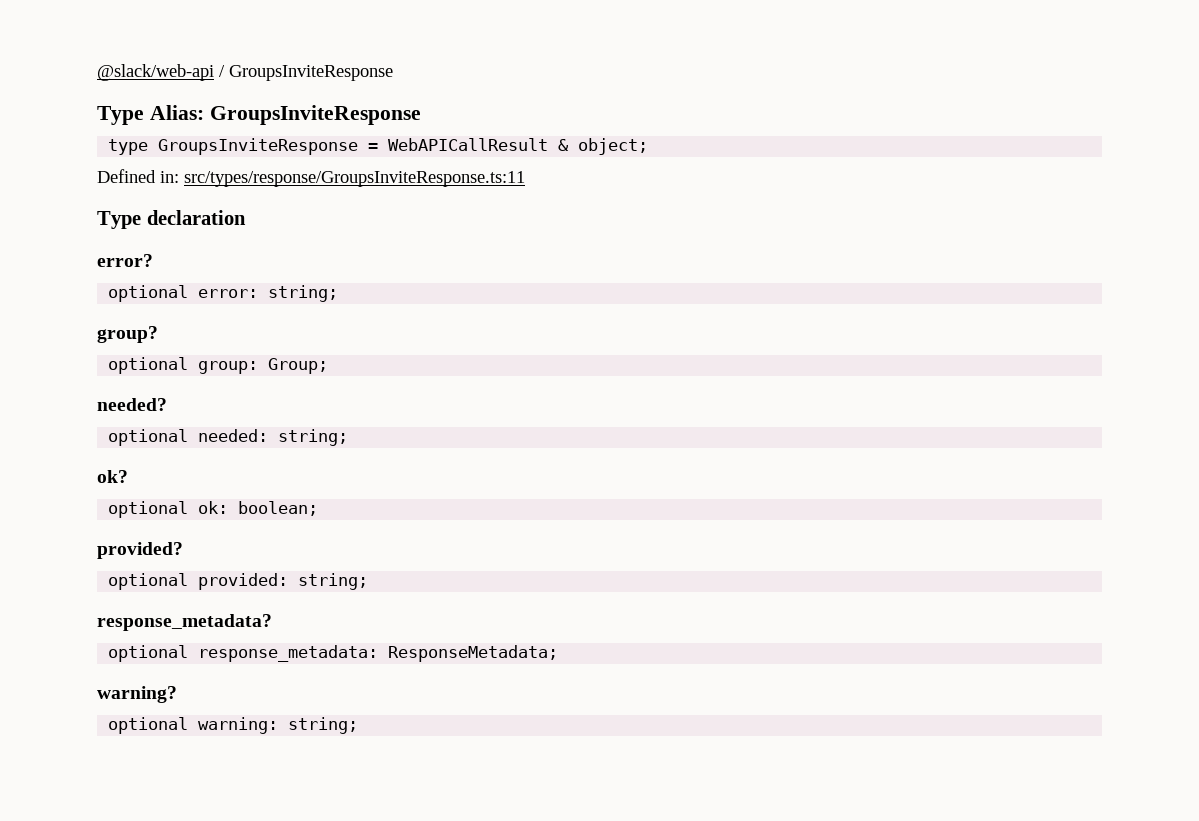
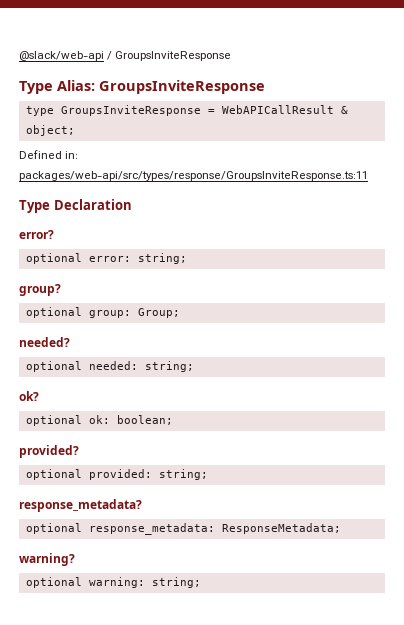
[184,171,525,187] [97,210,246,229] src/types/response/GroupsInviteResponse.ts:11 // Type declaration -> [19,171,368,181] [19,199,132,213] packages/web-api/src/types/response/GroupsInviteResponse.ts:11 // Type Declaration

